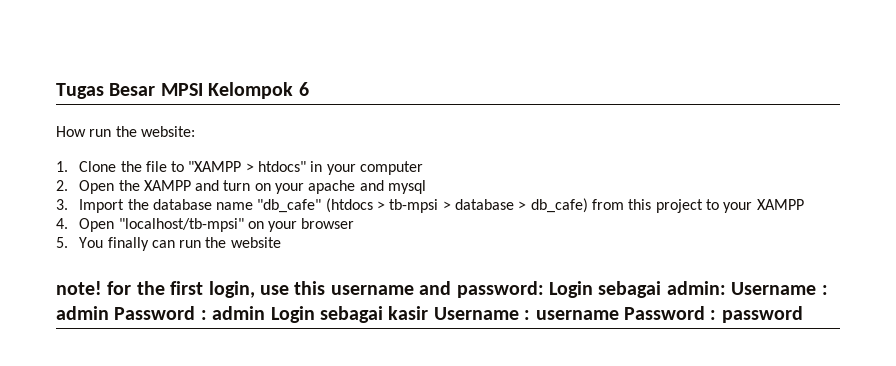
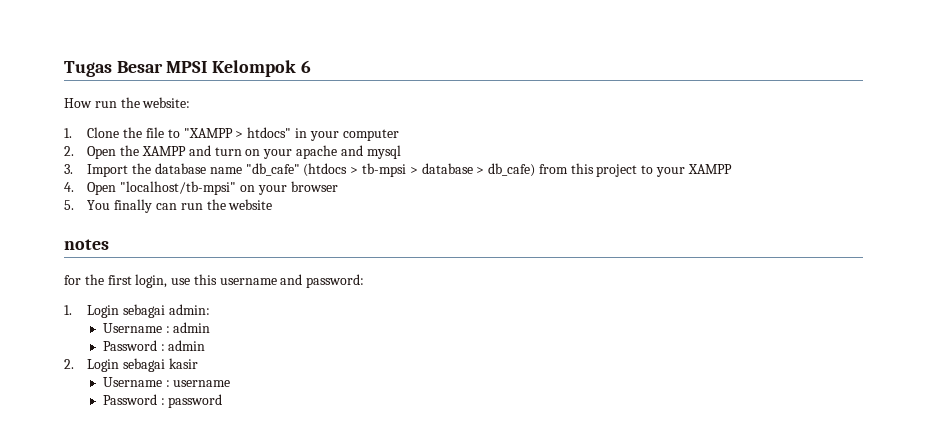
[56,281,102,295] note! -> [64,239,109,250] notes //
(544, 289) none -> [64,305,72,315] // 1.
(726, 288) none -> (211, 309) //
(109, 313) none -> (211, 327) //
(266, 313) none -> [64,359,74,369] // 2.
(429, 313) none -> (199, 363) //
(619, 315) none -> (231, 383) //

